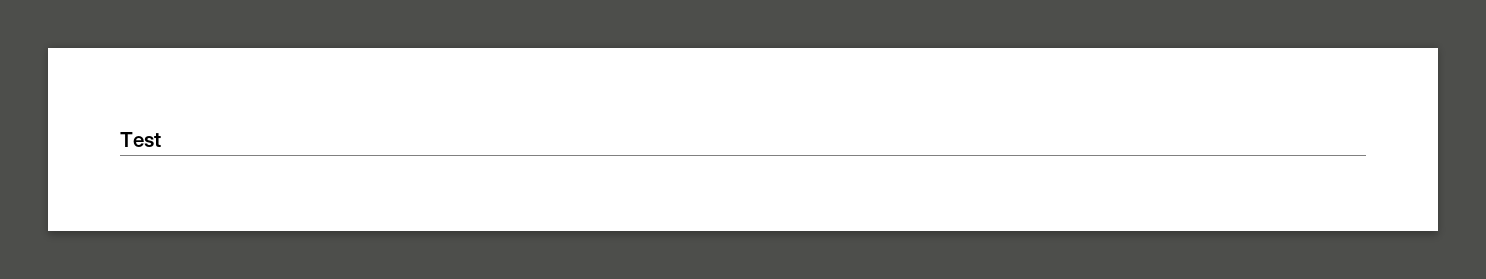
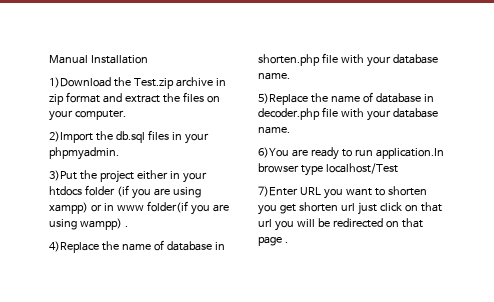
[120,132,161,147] Test -> [49,55,148,64] [49,77,226,89] [49,92,220,105] [49,110,126,121] [49,130,209,144] [49,147,119,160] [49,170,207,183] [49,185,201,199] [49,201,229,215] [49,218,128,230] [49,240,225,253] [258,53,438,67] [258,72,290,80] [258,92,434,105] [258,107,438,121] [258,126,290,134] [258,147,444,160] [258,163,398,176] [258,186,427,199] [258,202,442,215] [258,218,423,231] [258,236,288,246] Manual Installation // 1)Download the Test.zip archive in zip format and extract the files on your computer. // 2)Import the db.sql files in your phpmyadmin. // 3)Put the project either in your htdocs folder (if you are using xampp) or in www folder(if you are using wampp) . // 4)Replace the name of database in shorten.php file with your database name. // 5)Replace the name of database in decoder.php file with your database name. // 6)You are ready to run application.In browser type localhost/Test // 7)Enter URL you want to shorten you get shorten url just click on that url you will be redirected on that page .

